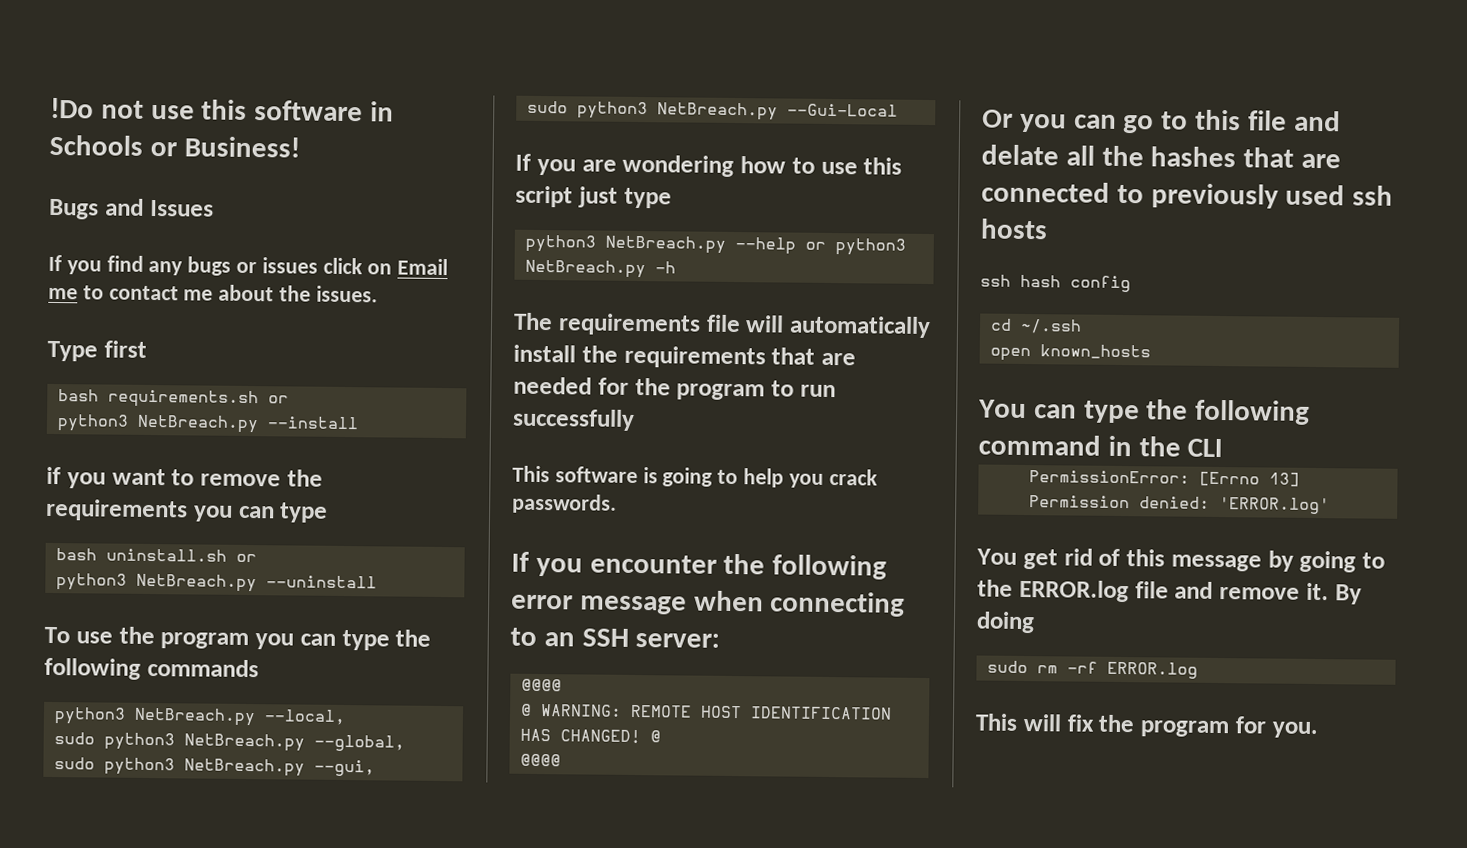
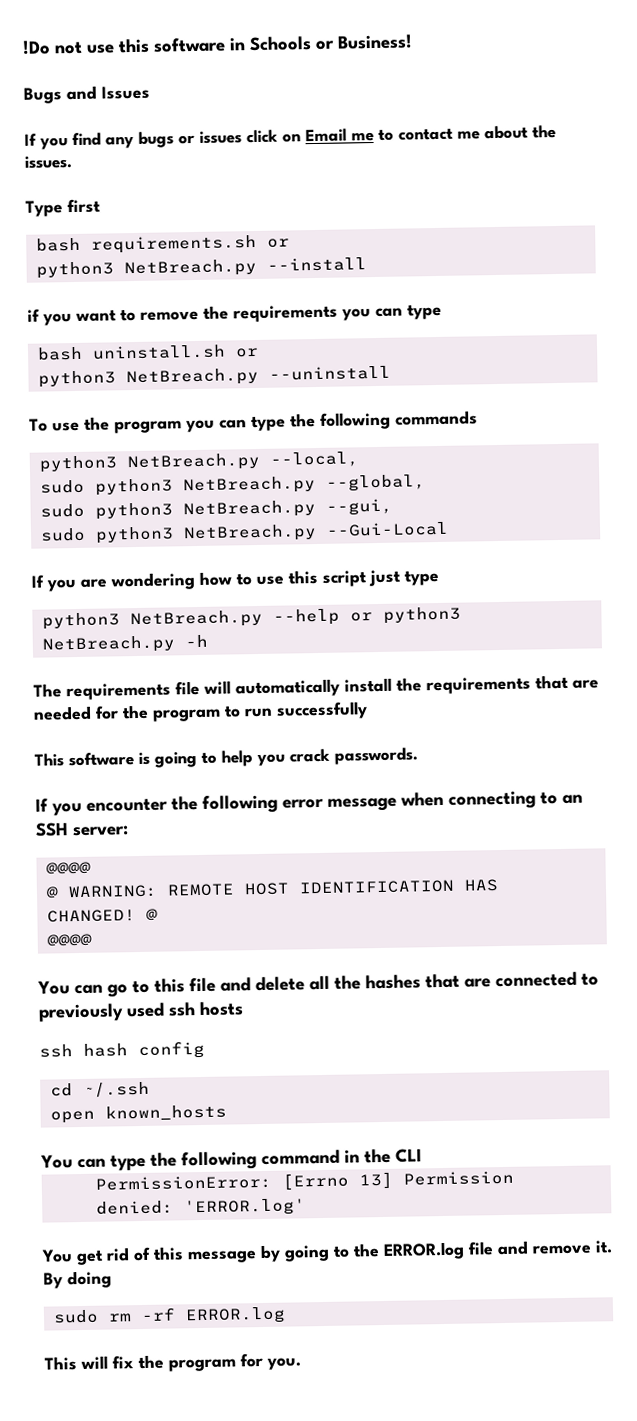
[982,109,1067,133] Or you -> [37,980,70,995] You
[981,144,1059,166] delate -> [255,976,305,992] delete

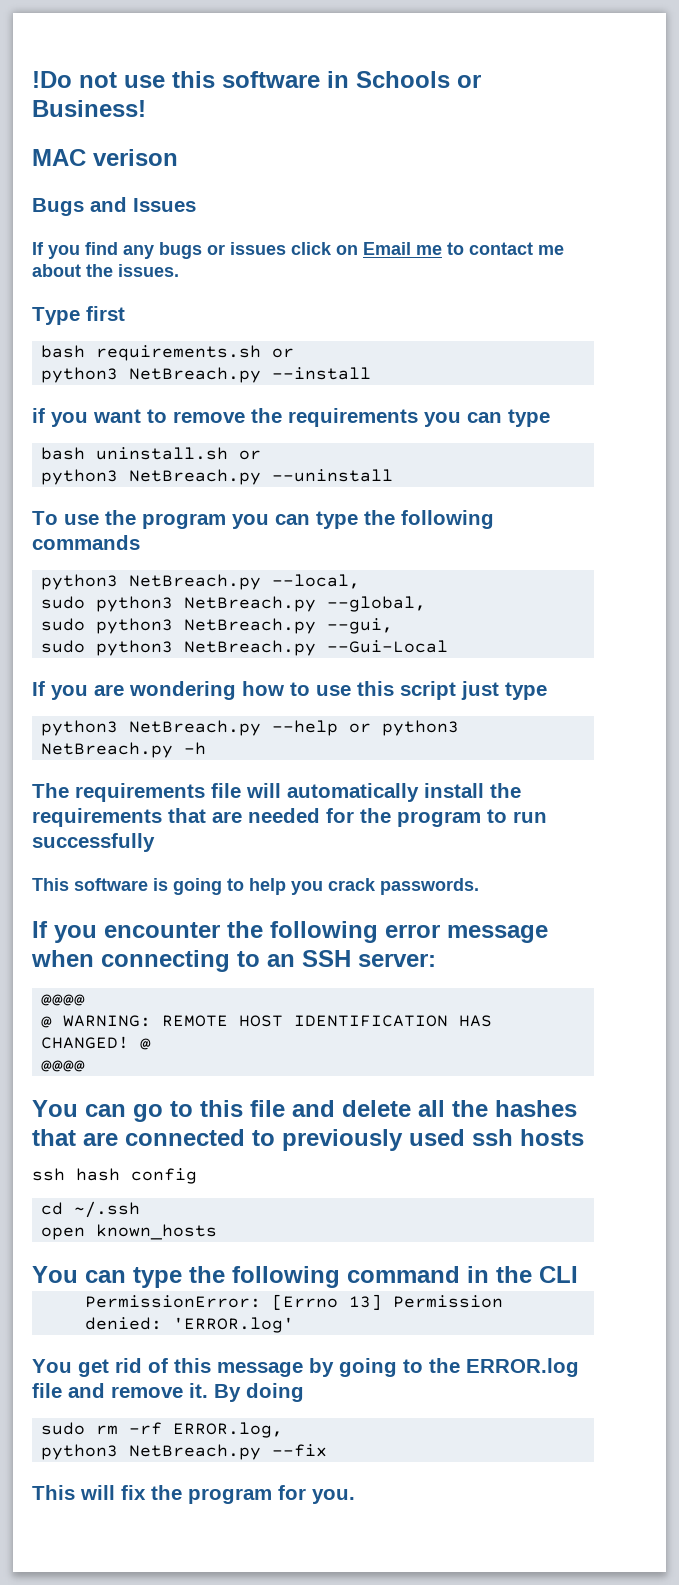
(413, 42) none -> [32,149,178,166] // MAC verison
[184,1306,286,1325] ERROR.log -> [172,1422,283,1438] [40,1444,327,1460] ERROR.log, // python3 NetBreach.py --fix

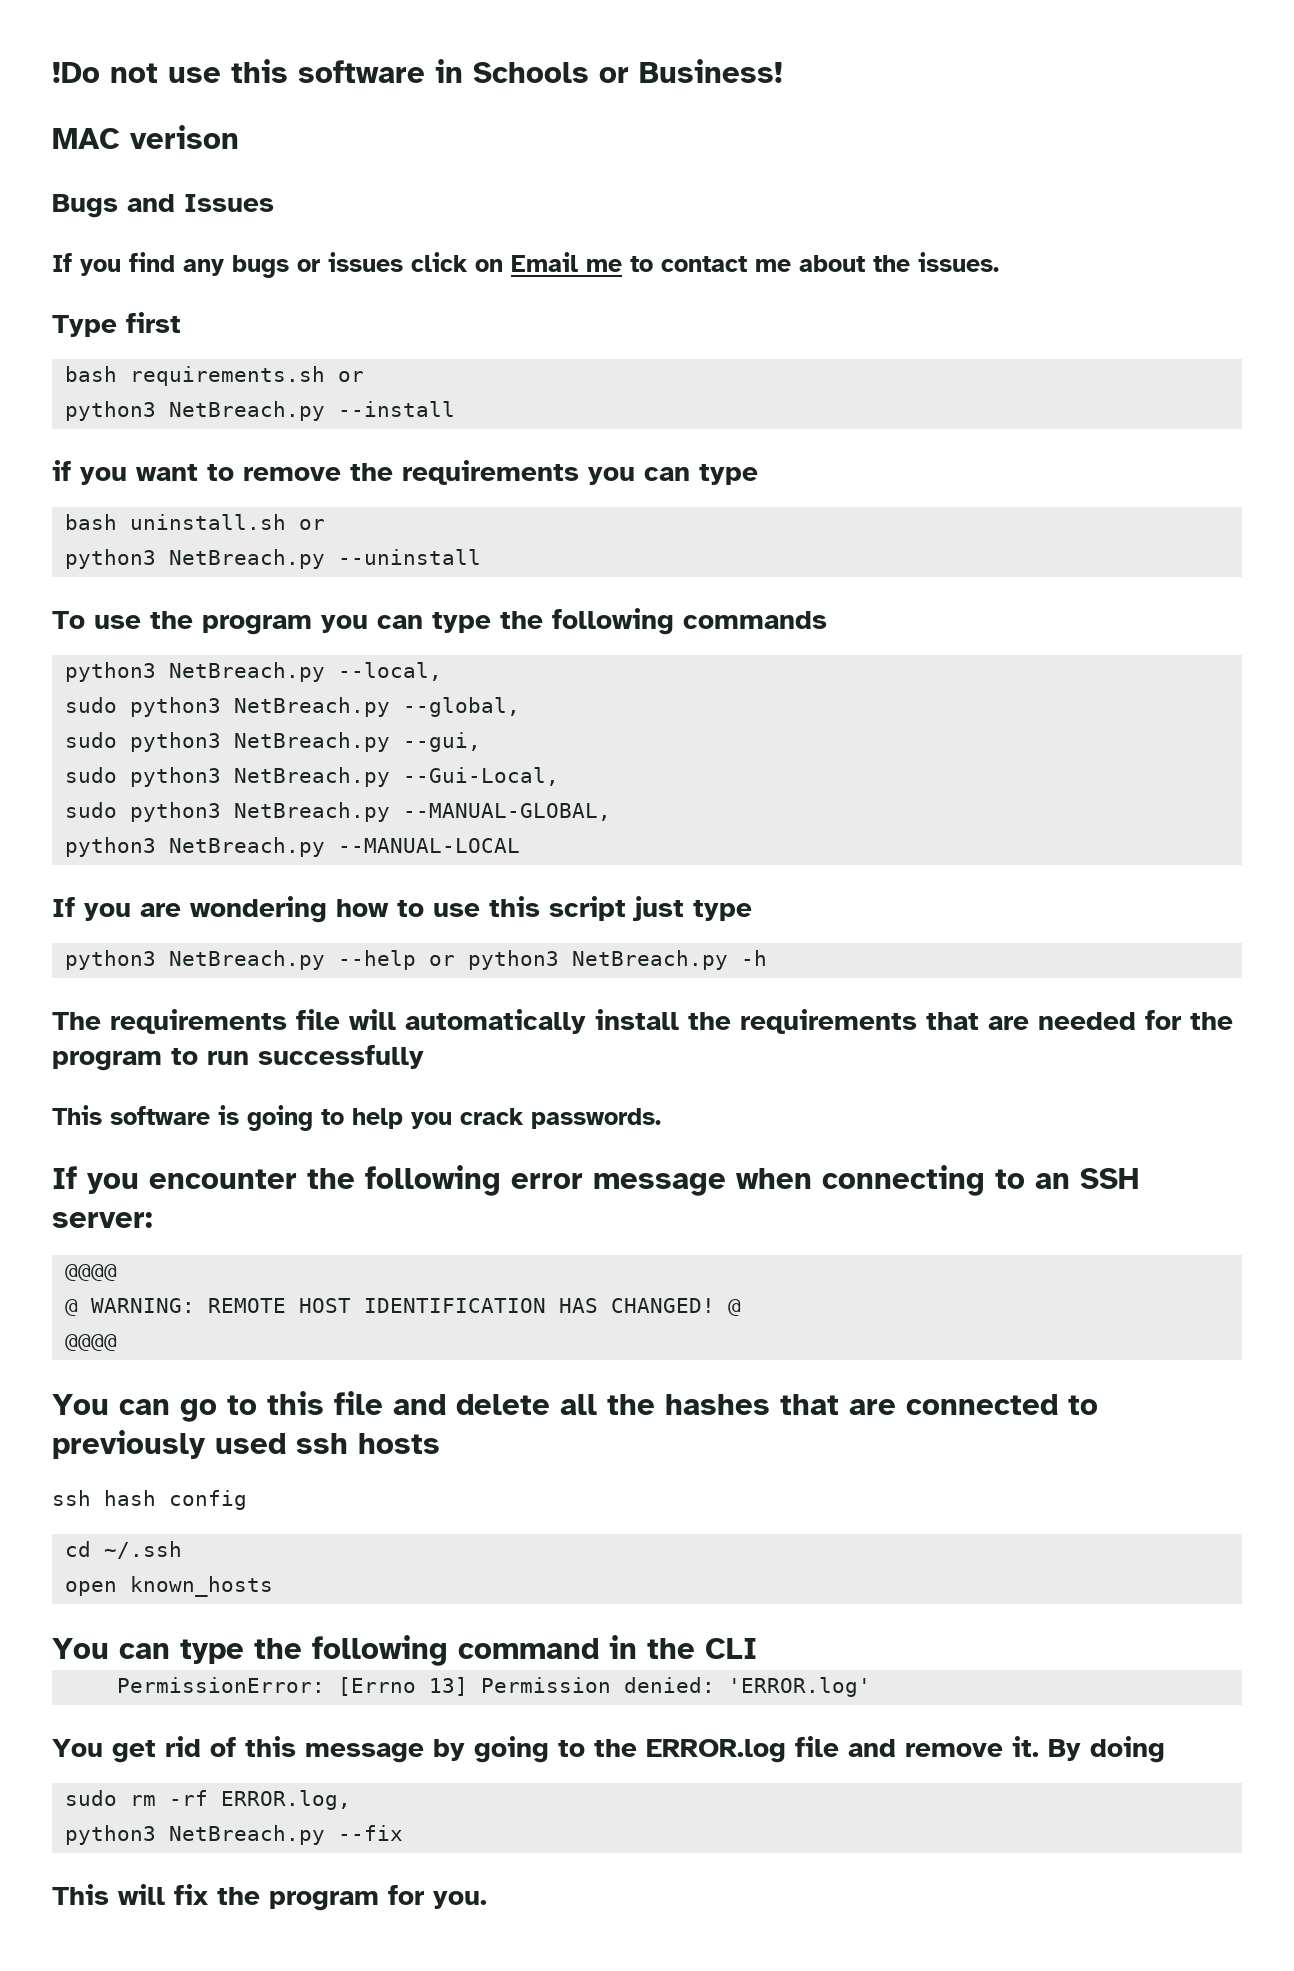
[326,640,448,653] --Gui-Local -> [403,767,560,786] [65,802,612,822] [65,837,521,857] --Gui-Local, // sudo python3 NetBreach.py --MANUAL-GLOBAL, // python3 NetBreach.py --MANUAL-LOCAL

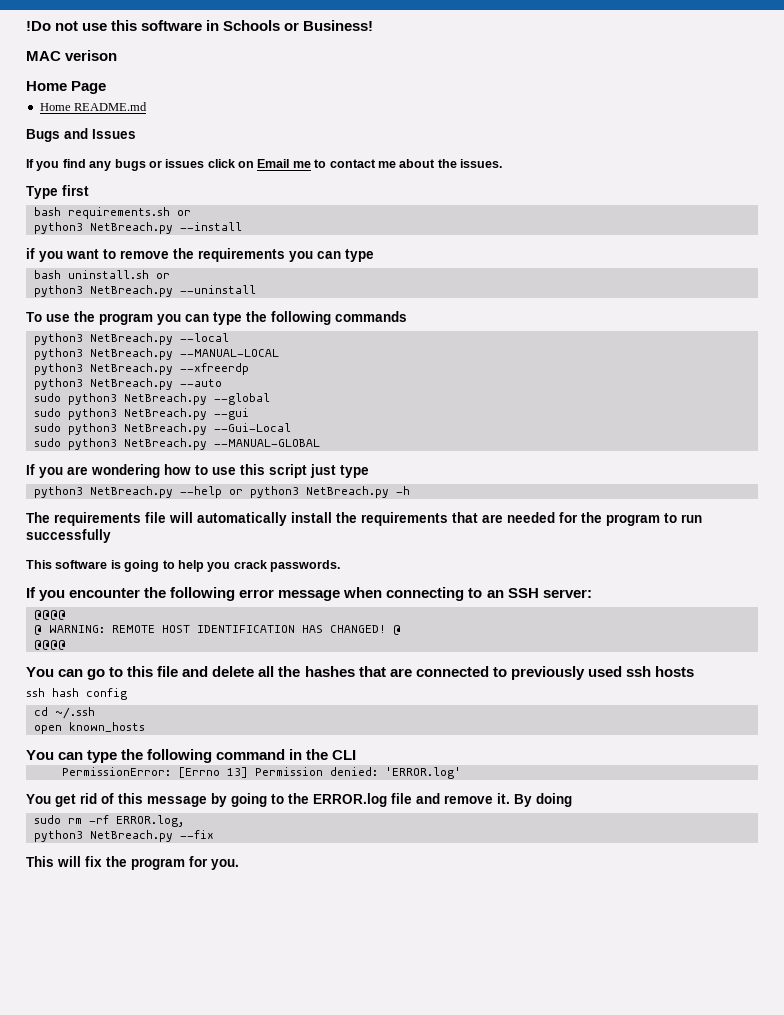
(239, 137) none -> [26,81,107,94] [39,102,148,111] // Home Page // Home README.md
[338,662,443,681] [65,697,521,717] [65,732,482,752] [65,767,560,787] [65,802,612,822] [65,837,521,857] --local, // sudo python3 NetBreach.py --global, // sudo python3 NetBreach.py --gui, // sudo python3 NetBreach.py --Gui-Local, // sudo python3 NetBreach.py --MANUAL-GLOBAL, // python3 NetBreach.py --MANUAL-LOCAL -> [179,333,229,342] [33,348,279,360] [33,363,249,375] [33,378,222,390] [33,393,270,405] [33,408,249,420] [33,423,291,435] [33,438,320,450] --local // python3 NetBreach.py --MANUAL-LOCAL // python3 NetBreach.py --xfreerdp // python3 NetBreach.py --auto // sudo python3 NetBreach.py --global // sudo python3 NetBreach.py --gui // sudo python3 NetBreach.py --Gui-Local // sudo python3 NetBreach.py --MANUAL-GLOBAL

